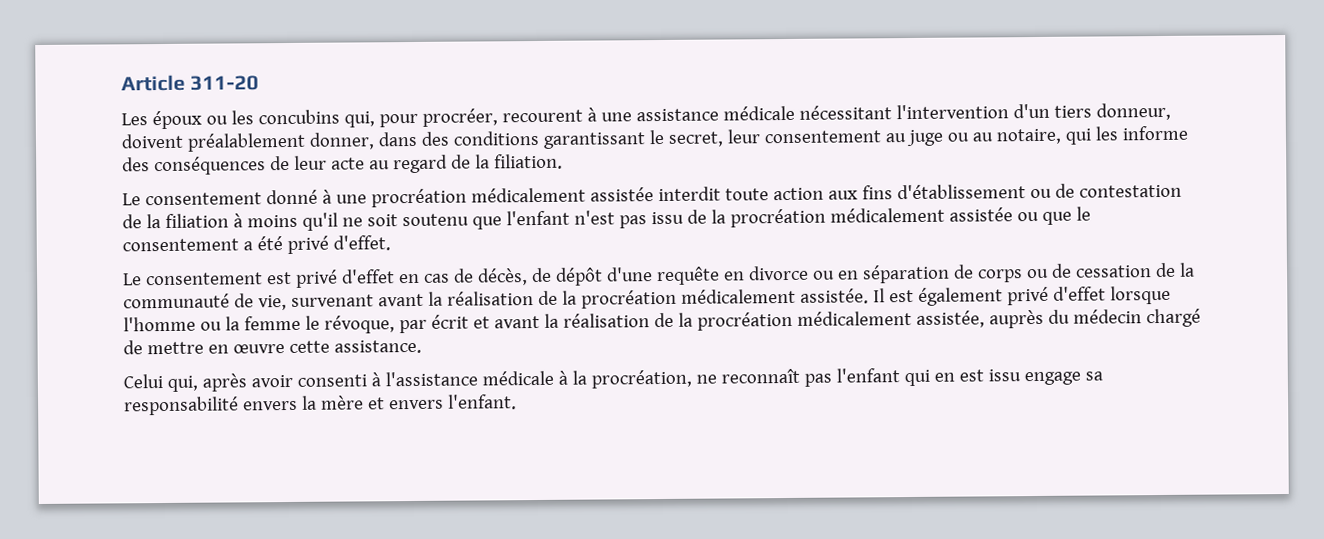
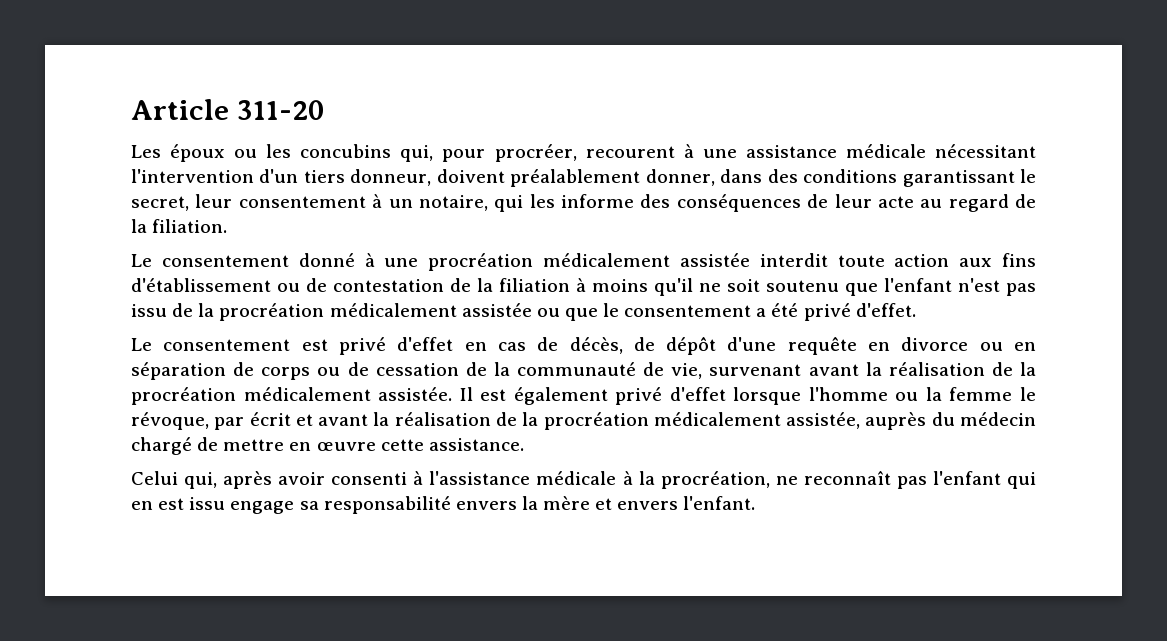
[884,129,993,147] au juge ou au -> [372,194,413,208] à un

